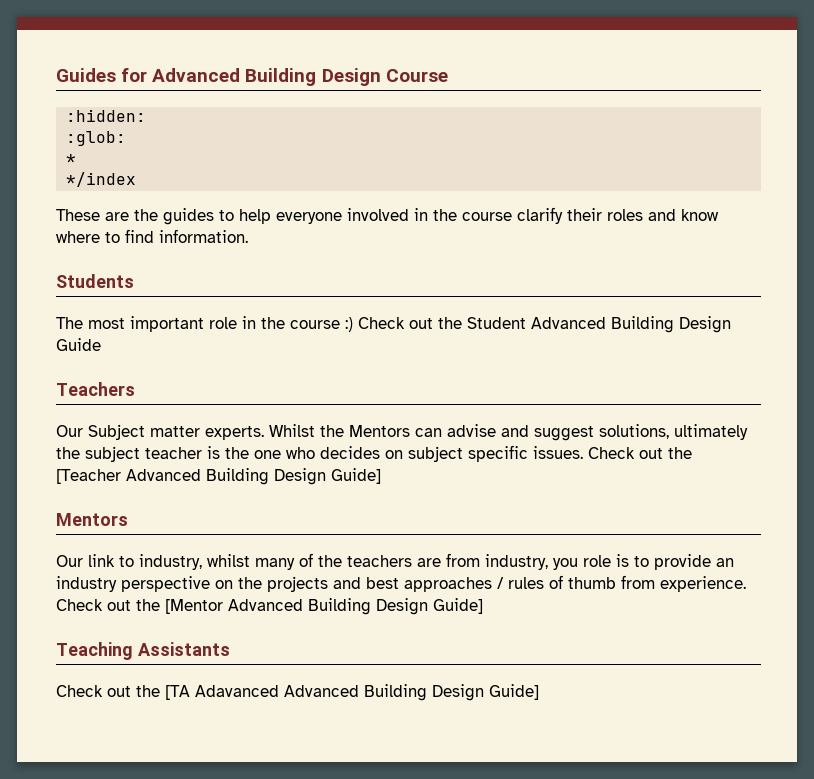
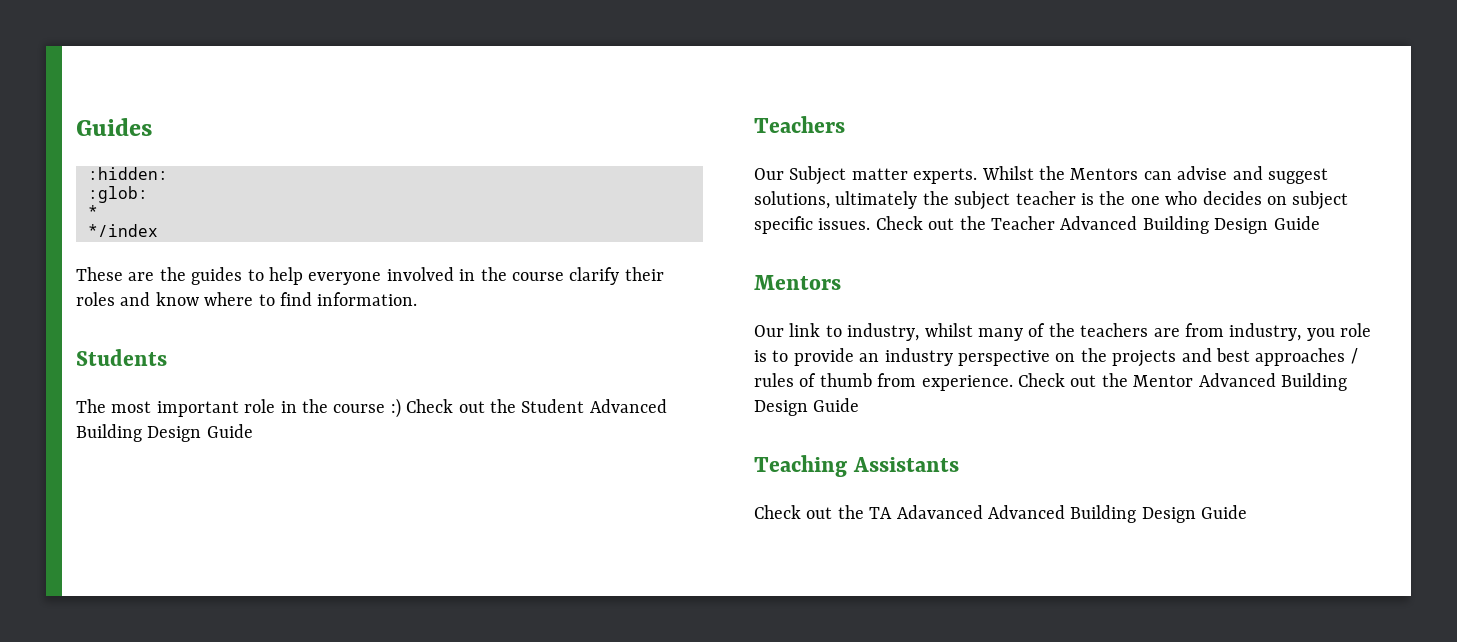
[121,68,448,86] for Advanced Building Design Course -> (152, 127) none
[56,468,381,485] [Teacher Advanced Building Design Guide] -> [991,216,1320,234] Teacher Advanced Building Design Guide
[165,598,483,615] [Mentor Advanced Building Design Guide] -> [1133,373,1347,391] [754,398,860,416] Mentor Advanced Building Design Guide
[165,685,190,700] [TA -> [869,507,893,519] TA
[489,684,539,700] Guide] -> [1201,505,1248,519] Guide

